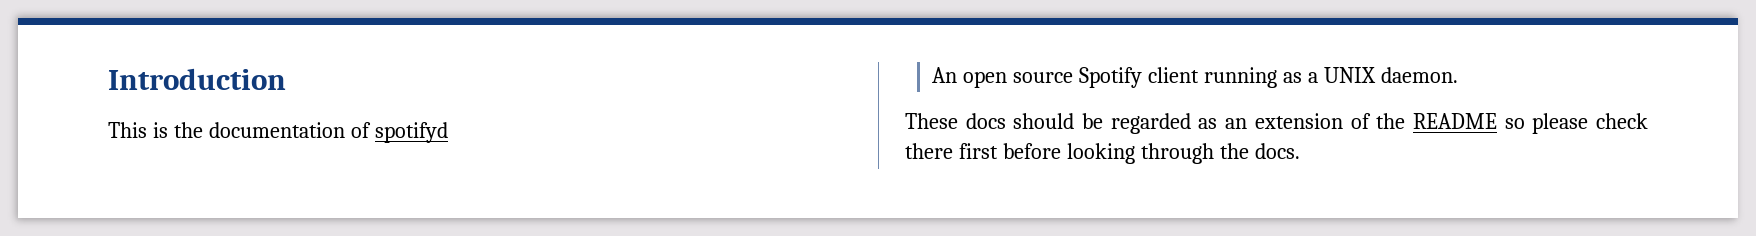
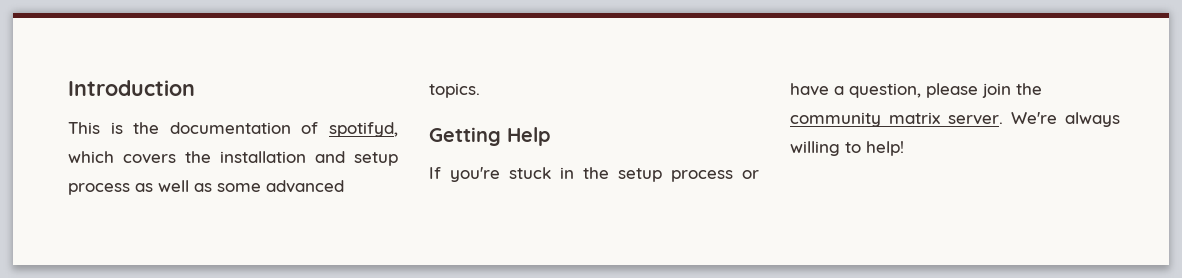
[374,122,448,143] [932,67,1458,88] [905,113,1648,134] [905,143,1300,164] spotifyd // An open source Spotify client running as a UNIX daemon. // These docs should be regarded as an extension of the README so please check there first before looking through the docs. -> [329,122,398,137] [68,151,398,166] [68,180,344,195] [429,83,480,98] [429,127,550,146] [429,167,759,182] [790,83,1042,98] [790,112,1120,127] [790,141,904,156] spotifyd, which covers the installation and setup process as well as some advanced topics. // Getting Help // If you're stuck in the setup process or have a question, please join the community matrix server. We're always willing to help!

